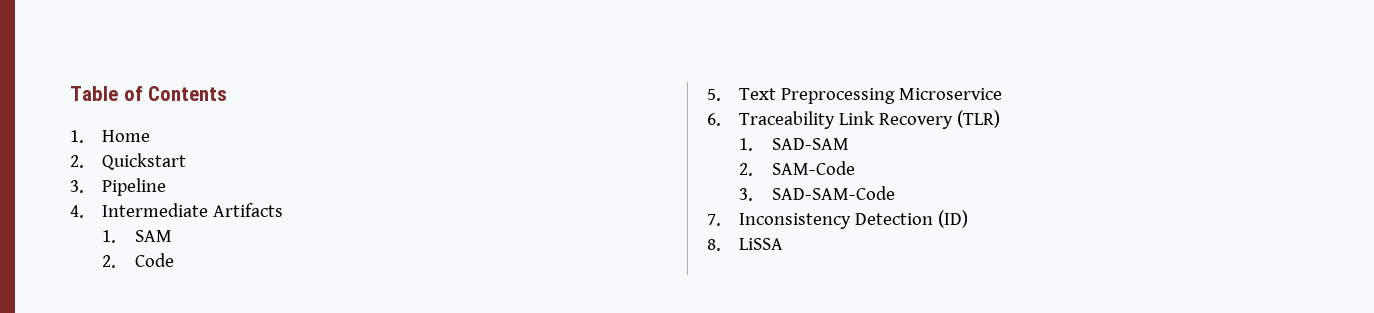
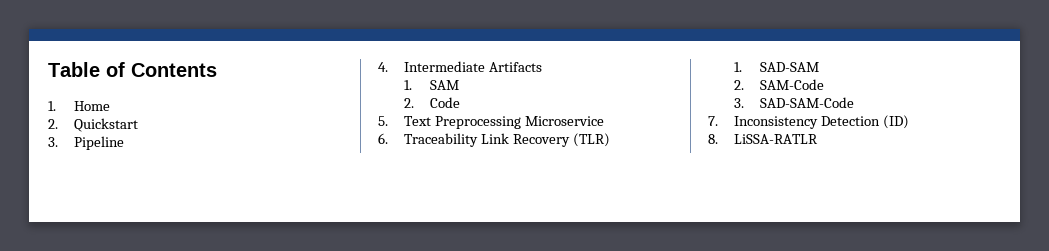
[739,238,784,250] LiSSA -> [734,134,819,144] LiSSA-RATLR

